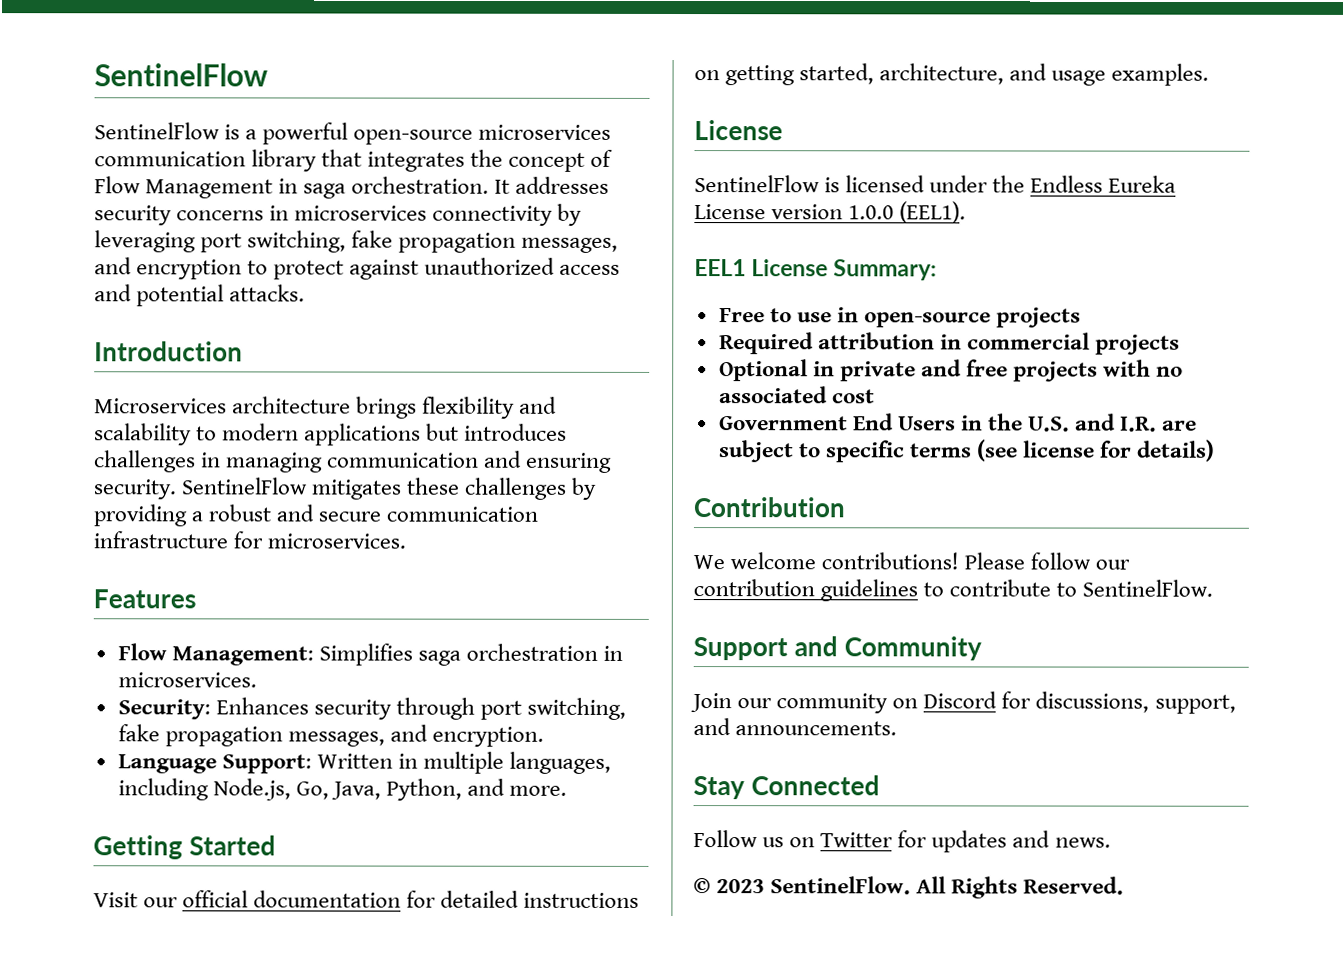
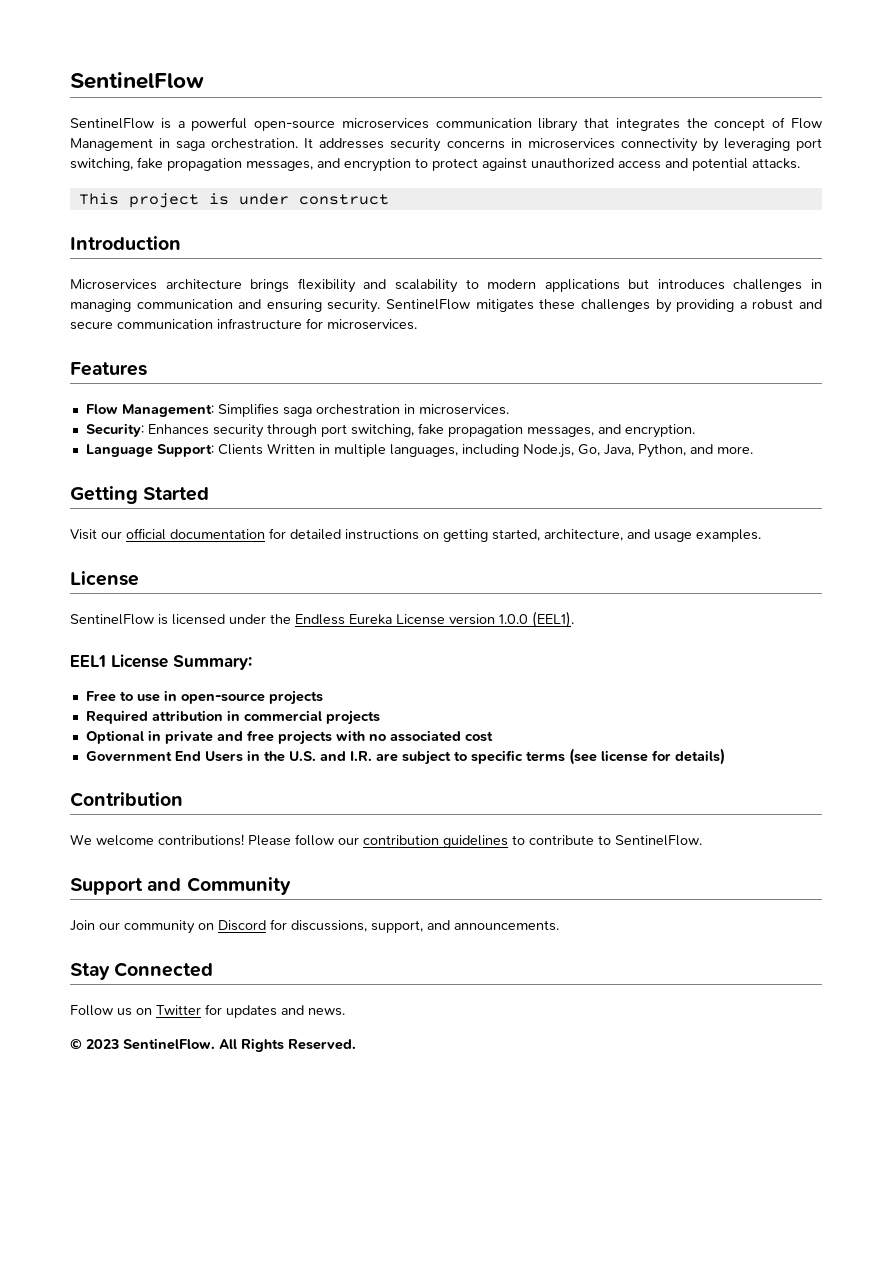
(306, 293) none -> [78,193,389,208] // This project is under construct
(312, 764) none -> [217,444,263,455] Clients

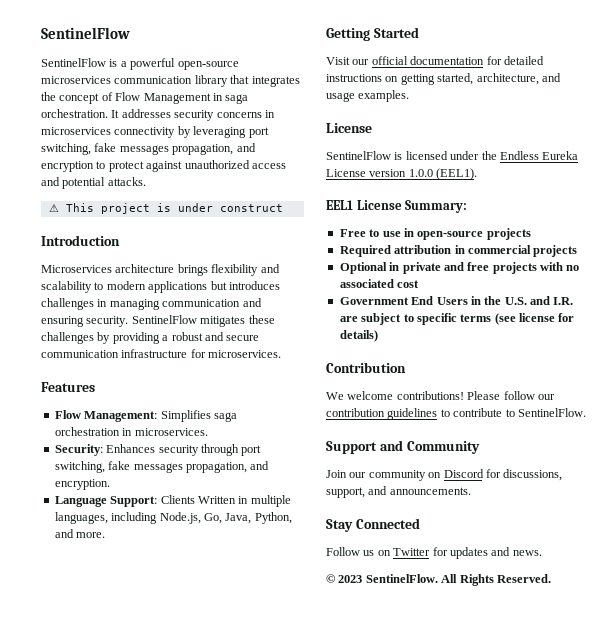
[167,158,313,171] propagation messages, -> [119,144,234,155] messages propagation,
(800, 163) none -> [48,203,59,212] ⚠
[447,424,594,437] propagation messages, -> [133,462,247,473] messages propagation,

